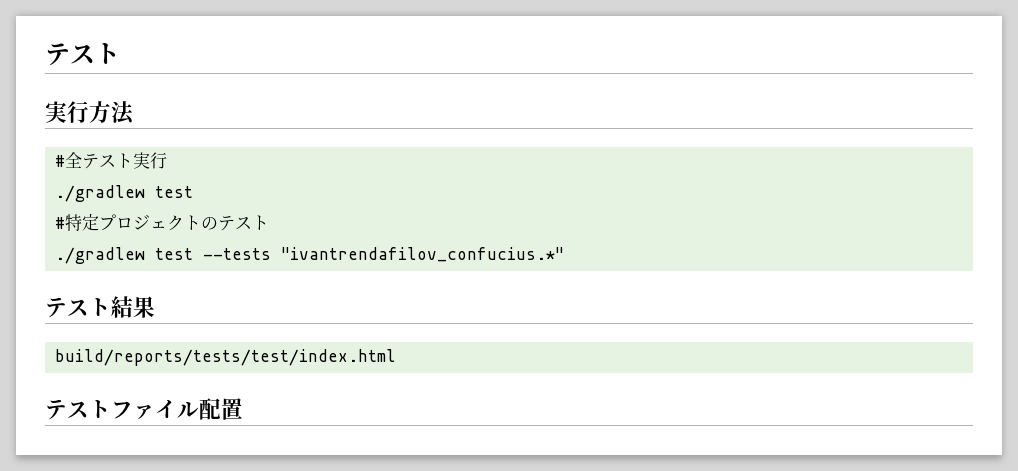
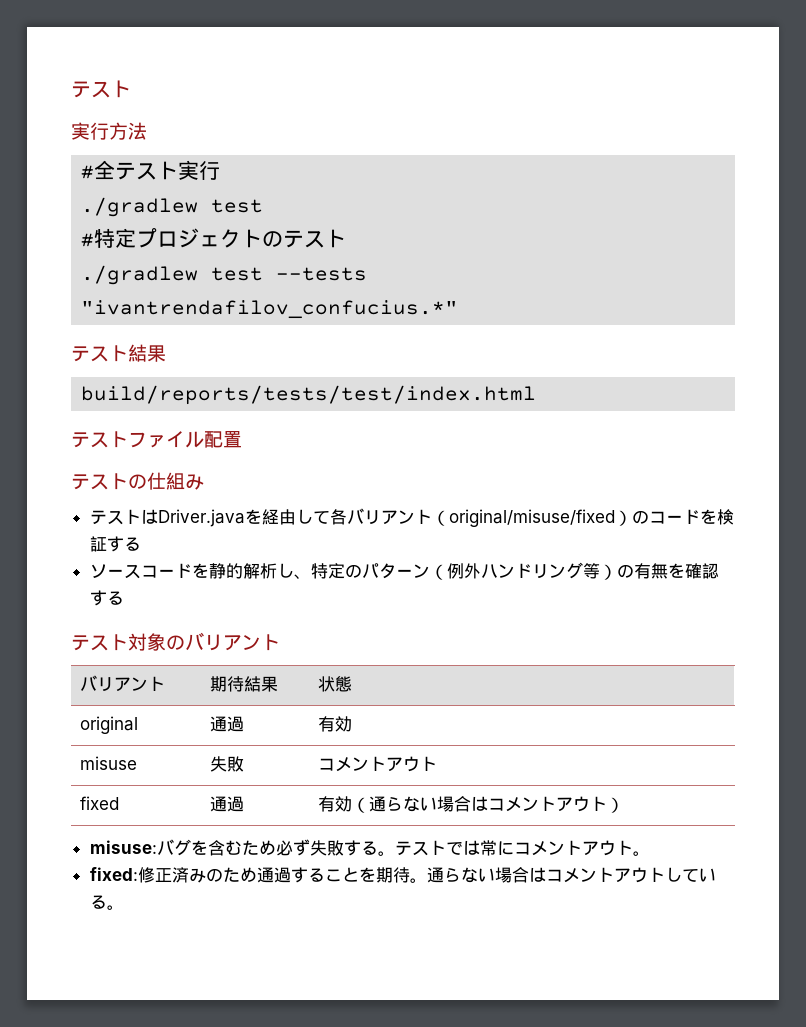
(243, 409) none -> [71,472,204,490] [89,508,734,527] [89,536,141,552] [89,562,719,580] [89,590,124,606] [71,632,280,651] [79,675,165,692] [209,676,278,692] [317,676,352,692] [79,716,138,734] [209,716,244,732] [317,716,352,732] [79,756,137,770] [209,756,244,772] [317,756,437,772] [79,796,119,810] [209,796,244,812] [317,796,624,813] [89,839,650,856] [89,867,716,883] [89,895,124,910] // テストの仕組み // テストはDriver.javaを経由して各バリアント（original/misuse/fixed）のコードを検証する // ソースコードを静的解析し、特定のパターン（例外ハンドリング等）の有無を確認する // テスト対象のバリアント // バリアント | 期待結果 | 状態 // original | 通過 | 有効 // misuse | 失敗 | コメントアウト // fixed | 通過 | 有効（通らない場合はコメントアウト） // misuse:バグを含むため必ず失敗する。テストでは常にコメントアウト。 // fixed:修正済みのため通過することを期待。通らない場合はコメントアウトしている。

